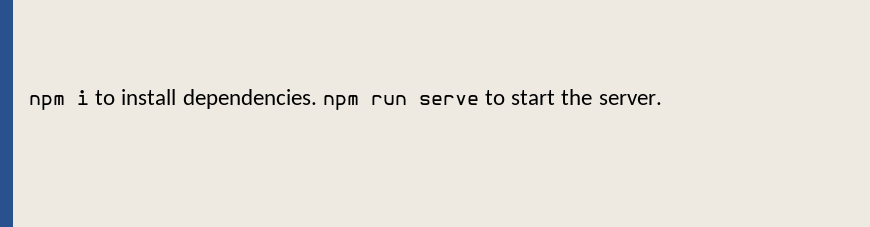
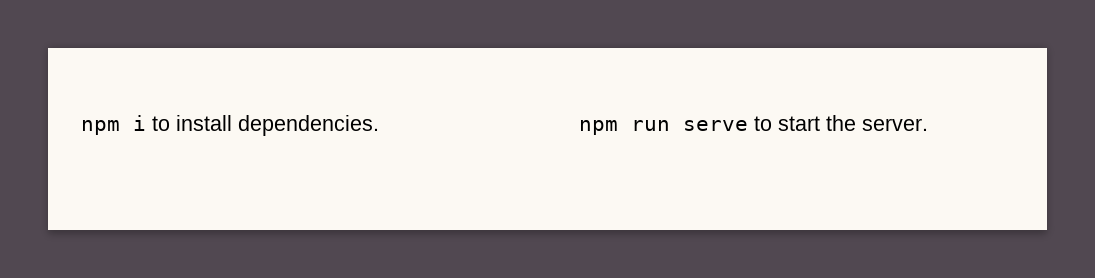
(317, 99) none -> (379, 125) //

